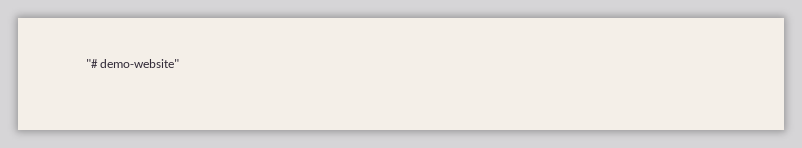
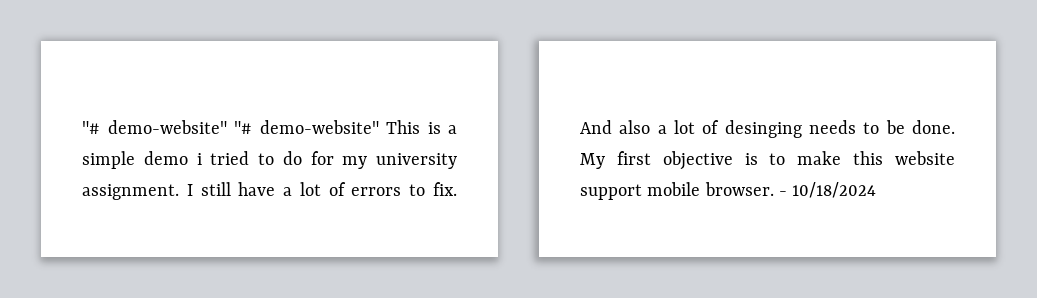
[86,59,180,68] "# demo-website" -> [82,120,457,134] [82,151,457,169] [82,182,457,200] [580,120,955,138] [580,151,955,170] [580,182,877,200] "# demo-website" "# demo-website" This is a simple demo i tried to do for my university assignment. I still have a lot of errors to fix. And also a lot of desinging needs to be done. My first objective is to make this website support mobile browser. - 10/18/2024

